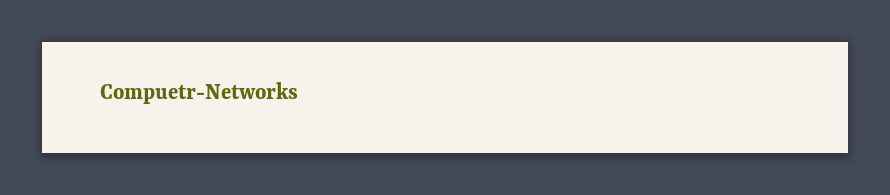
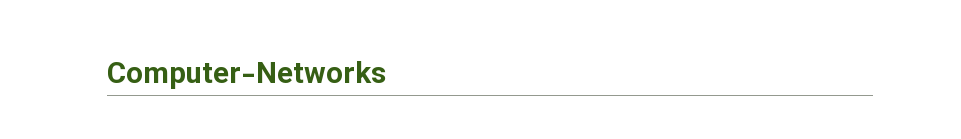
[100,82,298,104] Compuetr-Networks -> [107,61,386,89] Computer-Networks

